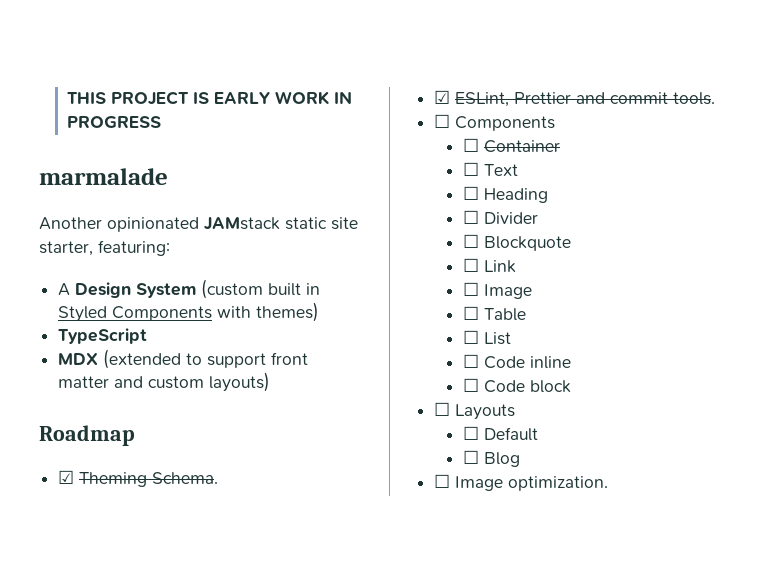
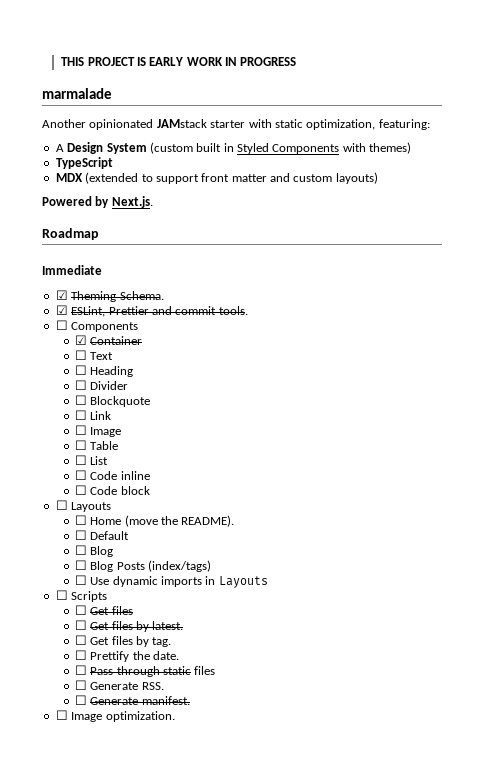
[285,217,358,230] [39,241,93,256] static site starter, -> [210,119,376,130] starter with static optimization,
(271, 382) none -> [42,196,153,208] // Powered by Next.js.
(135, 435) none -> [42,265,102,275] // Immediate
[462,138,479,152] ☐ -> [74,335,87,345] ☑
(516, 412) none -> [74,515,235,527] // ☐ Home (move the README).
(520, 459) none -> [74,560,211,572] [74,575,268,588] [55,590,108,602] [74,605,133,615] [74,620,184,632] [74,635,172,647] [74,650,179,662] [74,665,216,677] [74,680,164,690] [74,695,190,705] // ☐ Blog Posts (index/tags) // ☐ Use dynamic imports in Layouts // ☐ Scripts // ☐ Get files // ☐ Get files by latest. // ☐ Get files by tag. // ☐ Prettify the date. // ☐ Pass through static files // ☐ Generate RSS. // ☐ Generate manifest.

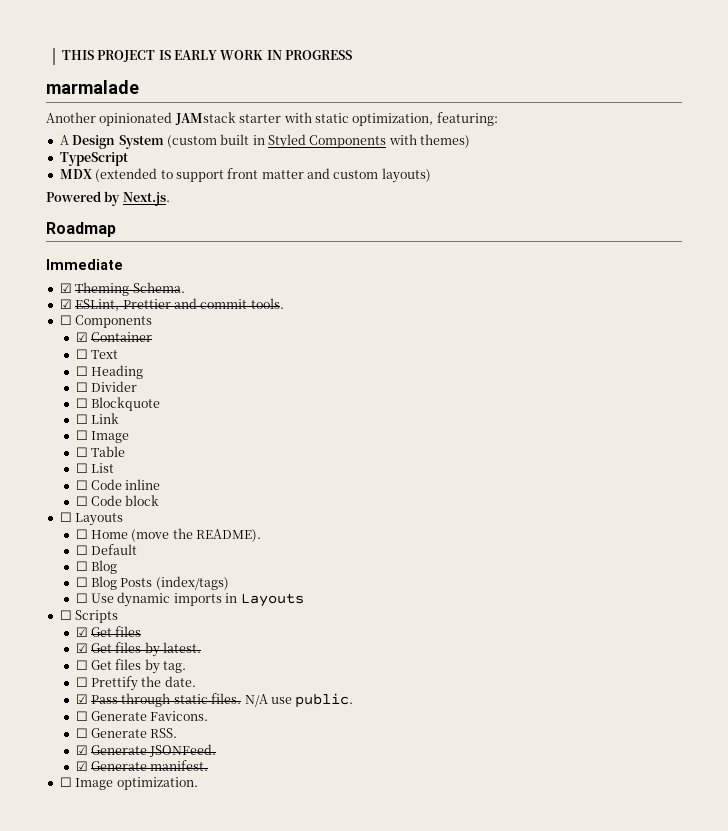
[74,605,87,615] ☐ -> [75,627,88,637] ☑
[74,620,87,630] ☐ -> [75,643,88,653] ☑
[74,665,87,675] ☐ -> [75,694,88,704] ☑
[194,666,216,675] files -> [211,693,354,708] [75,711,209,721] files. N/A use public. // ☐ Generate Favicons.
[74,695,87,705] ☐ -> [75,744,217,757] [75,761,88,771] ☑ Generate JSONFeed. // ☑

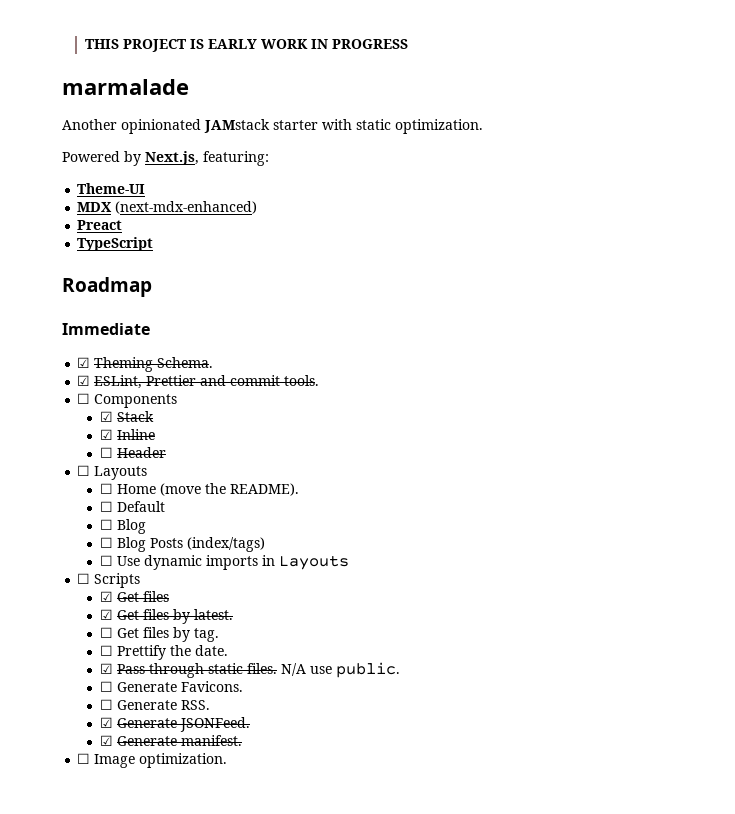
[352,112,498,126] [59,134,471,149] [59,152,128,166] [59,168,431,183] [46,191,170,206] optimization, featuring: // A Design System (custom built in Styled Components with themes) // TypeScript // MDX (extended to support front matter and custom layouts) // Powered by Next.js. -> [395,119,483,134] [62,151,269,166] [77,183,146,194] [77,201,258,214] [77,220,123,230] [77,237,154,251] optimization. // Powered by Next.js, featuring: // Theme-UI // MDX (next-mdx-enhanced) // Preact // TypeScript
[91,332,153,342] [75,349,119,359] [75,365,144,379] [75,381,138,392] [75,397,161,411] [75,413,120,424] [75,430,130,443] [75,446,126,457] [75,463,115,473] [75,479,161,490] [75,495,160,506] Container // ☐ Text // ☐ Heading // ☐ Divider // ☐ Blockquote // ☐ Link // ☐ Image // ☐ Table // ☐ List // ☐ Code inline // ☐ Code block -> [117,411,155,422] [100,429,156,440] [100,447,167,458] Stack // ☑ Inline // ☐ Header

